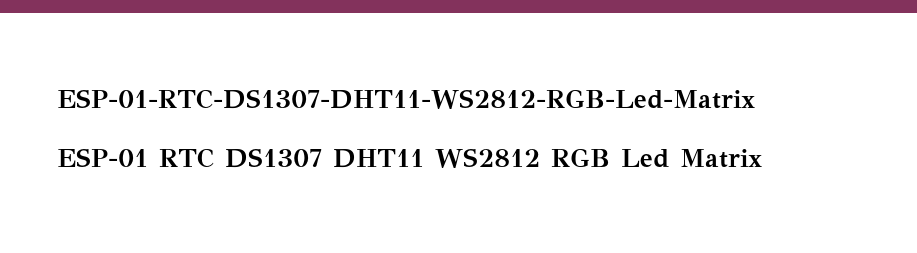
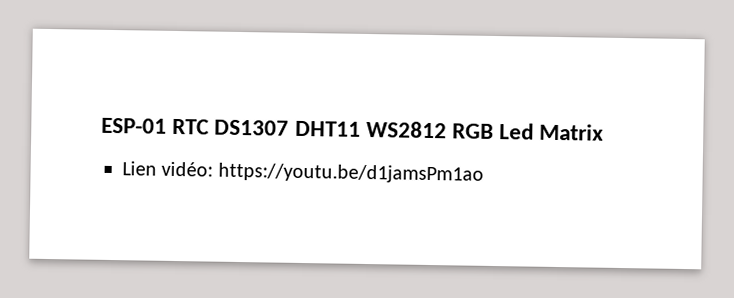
[57,89,755,109] ESP-01-RTC-DS1307-DHT11-WS2812-RGB-Led-Matrix // -> (101, 125) none
(762, 158) none -> [122,161,484,184] // Lien vidéo: https://youtu.be/d1jamsPm1ao

